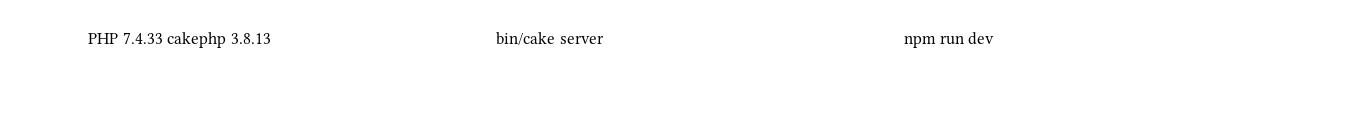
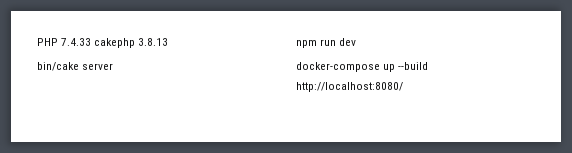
(995, 38) none -> [296,62,429,72] [296,82,403,92] // docker-compose up --build http://localhost:8080/

